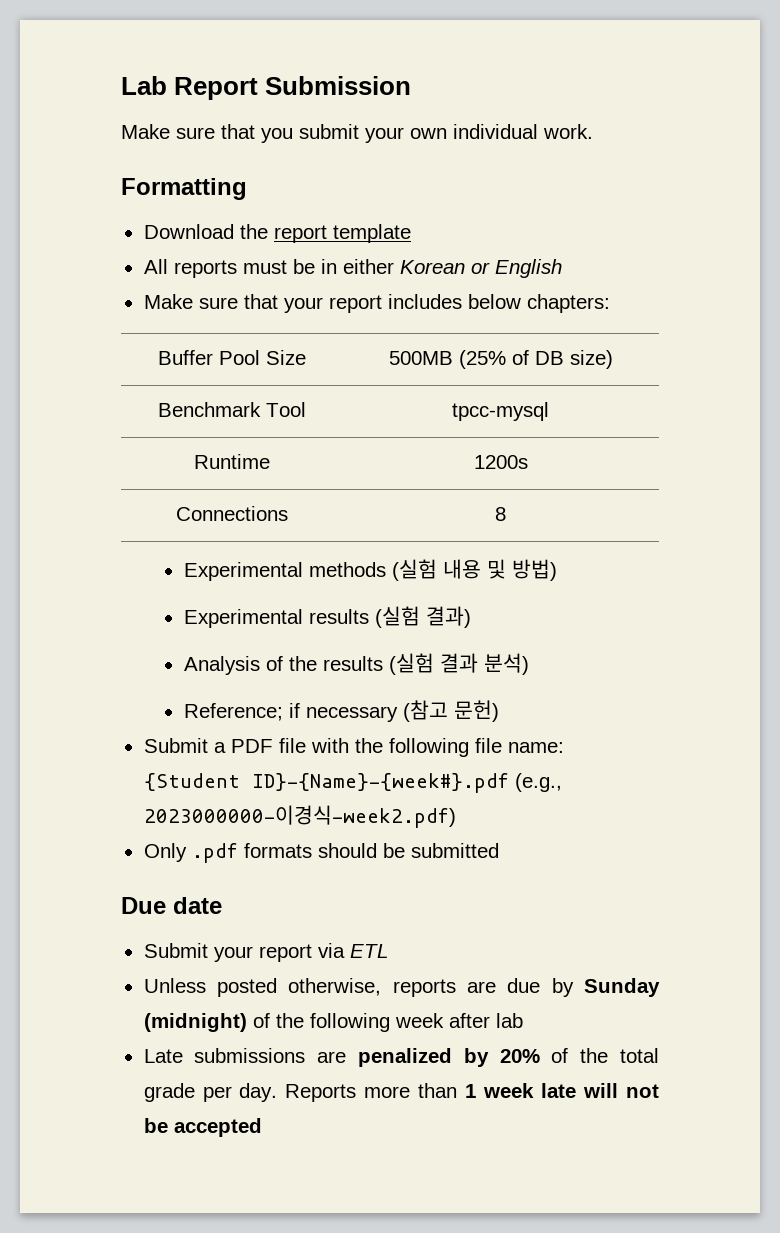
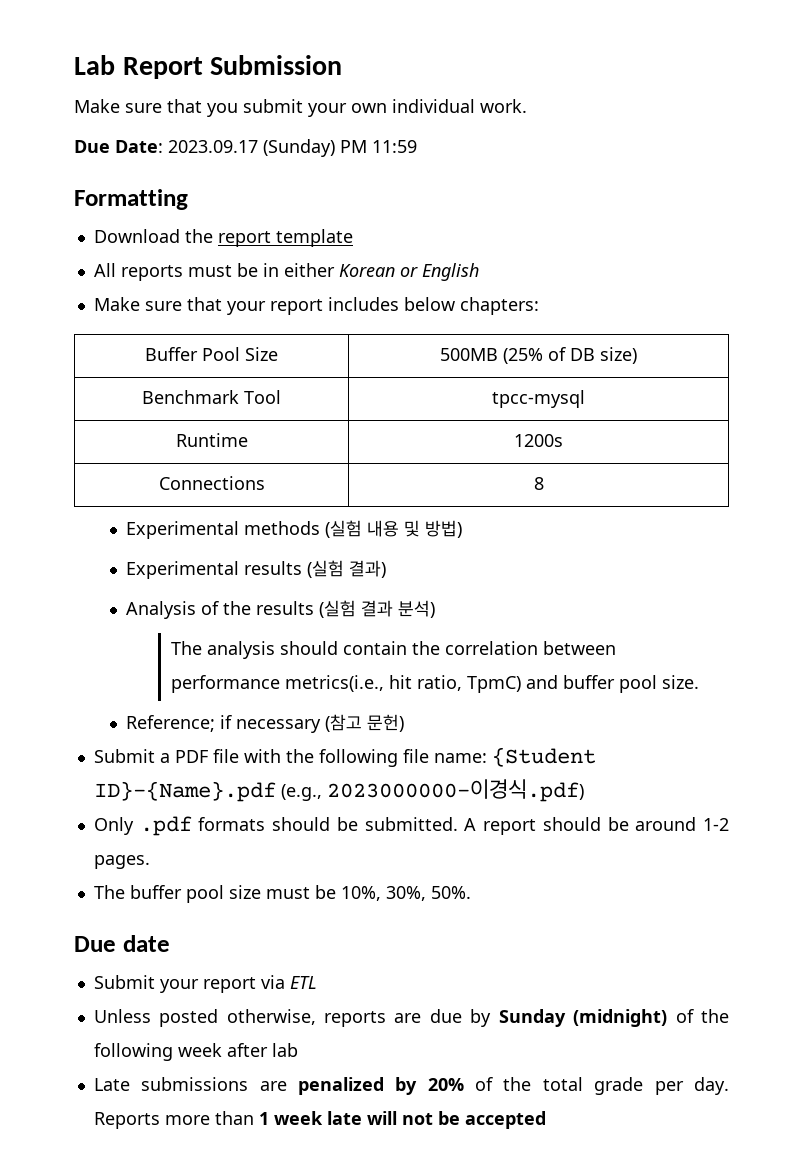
(593, 131) none -> [74,139,417,157] // Due Date: 2023.09.17 (Sunday) PM 11:59
(529, 664) none -> [170,641,616,659] [170,675,699,693] // The analysis should contain the correlation between performance metrics(i.e., hit ratio, TpmC) and buffer pool size.
[251,773,562,793] [143,805,456,828] ID}-{Name}-{week#}.pdf (e.g., 2023000000-이경식-week2.pdf) -> [93,779,584,802] ID}-{Name}.pdf (e.g., 2023000000-이경식.pdf)
[410,843,499,858] submitted -> [364,817,729,835] [93,855,150,869] [93,885,471,903] submitted. A report should be around 1-2 pages. // The buffer pool size must be 10%, 30%, 50%.

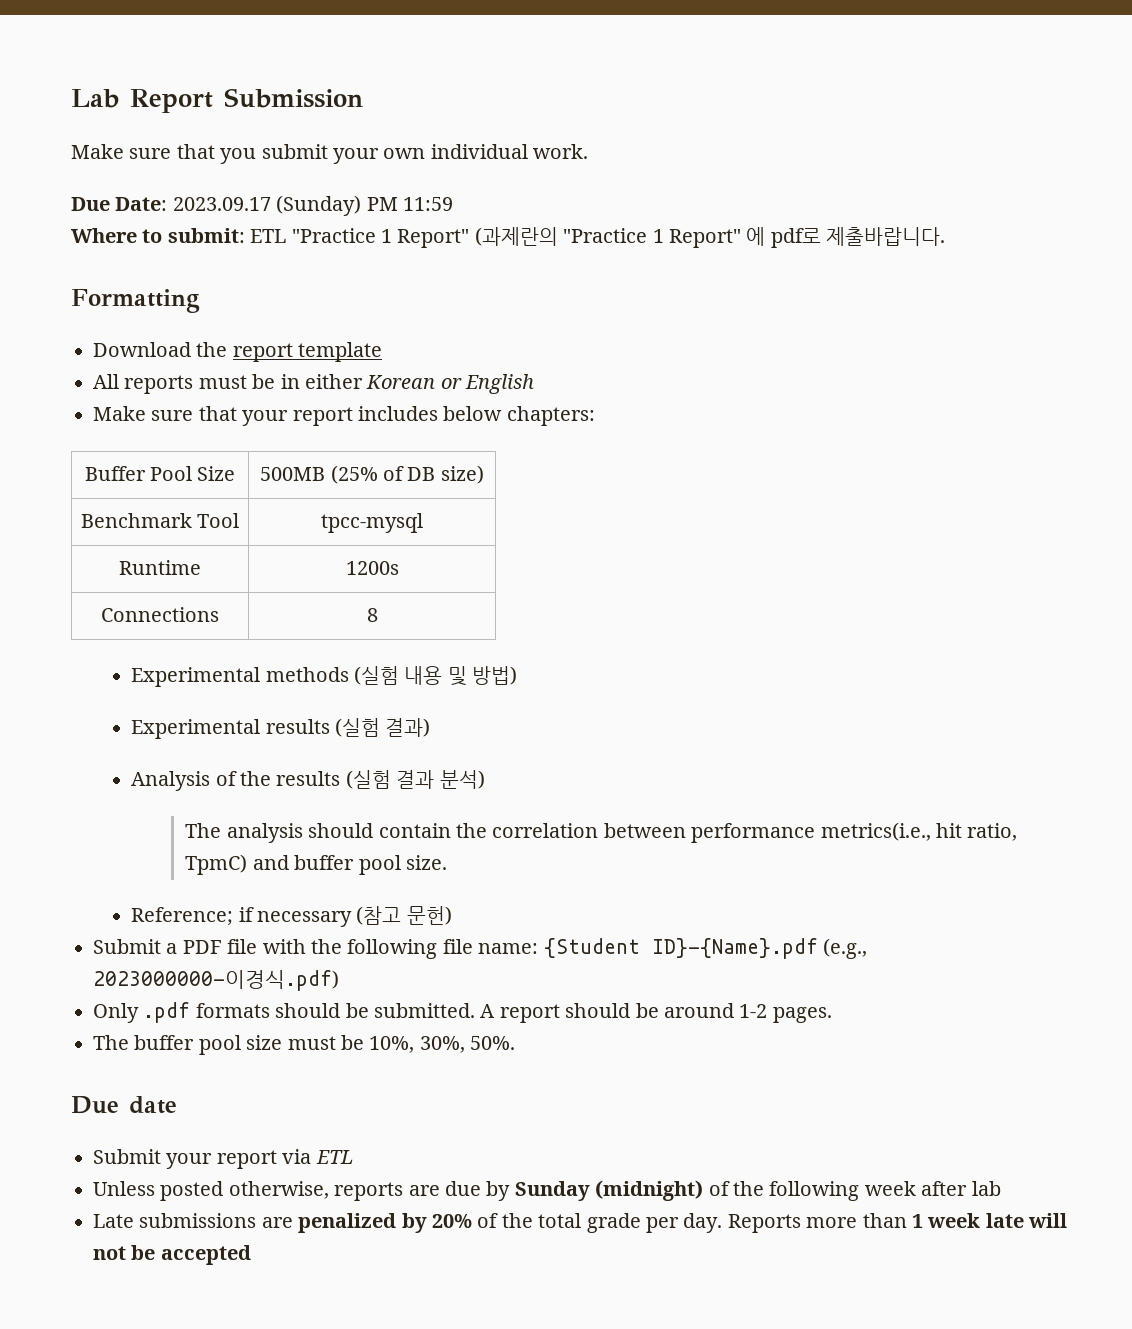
(417, 146) none -> [71,227,946,248] // Where to submit: ETL "Practice 1 Report" (과제란의 "Practice 1 Report" 에 pdf로 제출바랍니다.

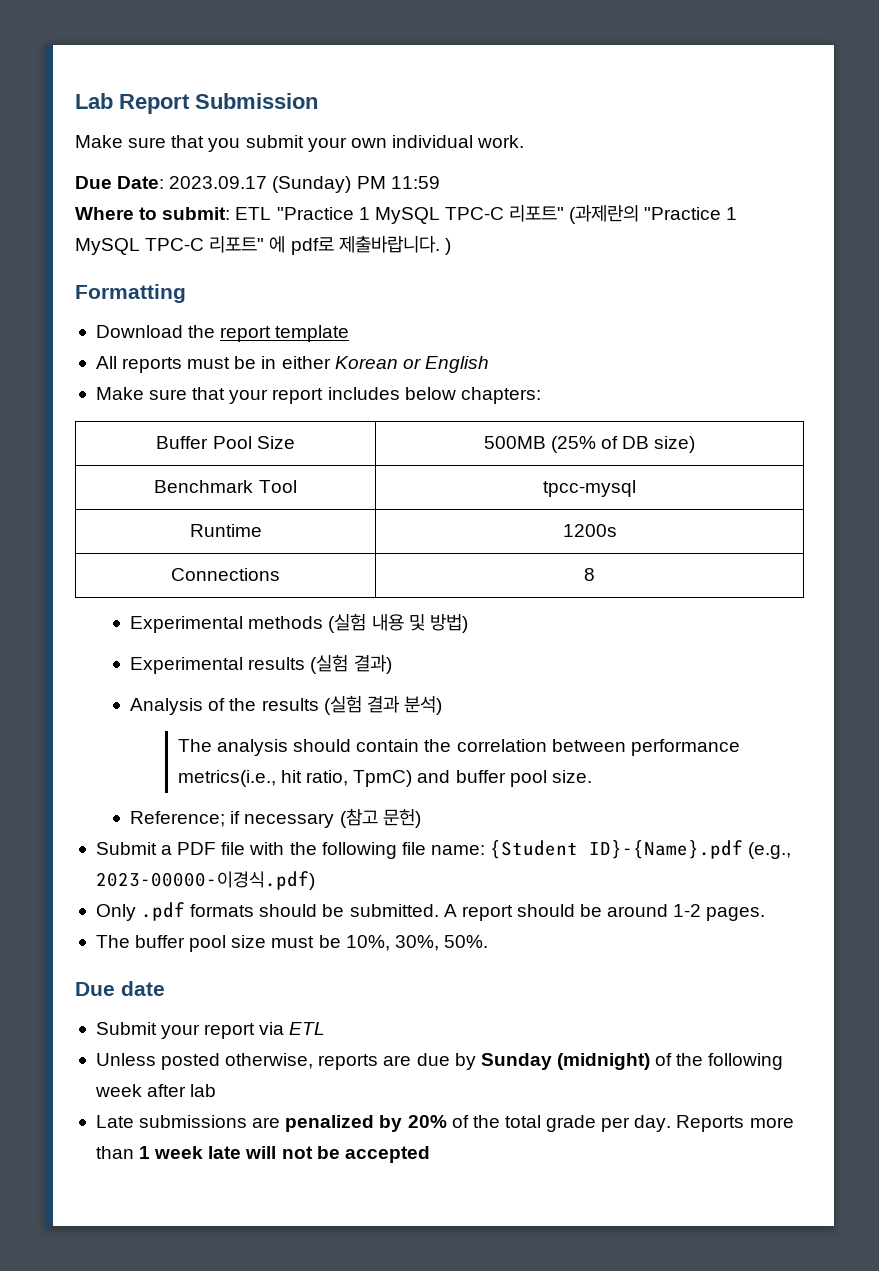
[397,227,741,248] Report" (과제란의 "Practice 1 Report" -> [374,205,738,224] [75,236,265,255] MySQL TPC-C 리포트" (과제란의 "Practice 1 MySQL TPC-C 리포트"
(946, 236) none -> [444,238,451,255] )
[93,970,339,991] 2023000000-이경식.pdf) -> [95,871,315,890] 2023-00000-이경식.pdf)

